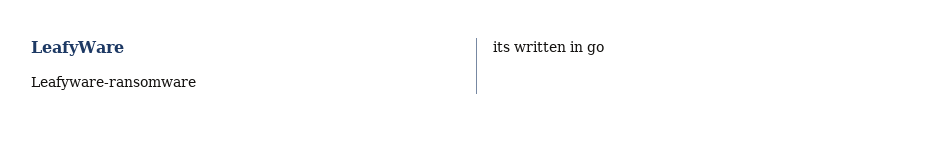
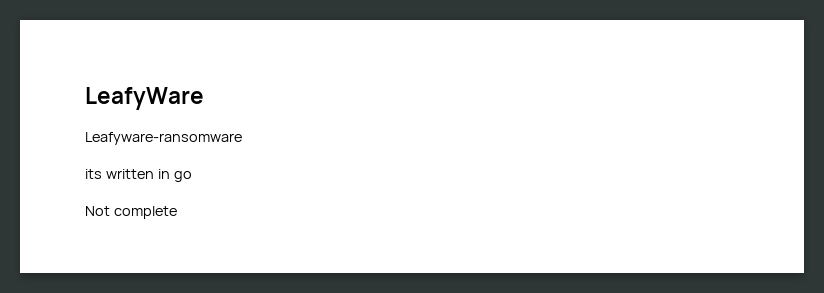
(604, 49) none -> [85,206,177,219] // Not complete

